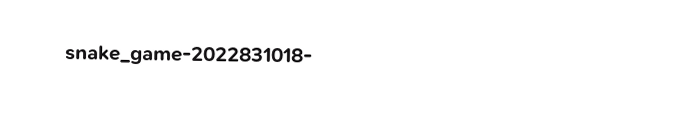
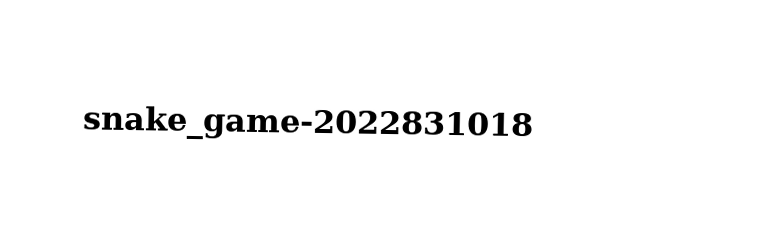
[64,45,313,67] snake_game-2022831018- -> [82,105,534,145] snake_game-2022831018

